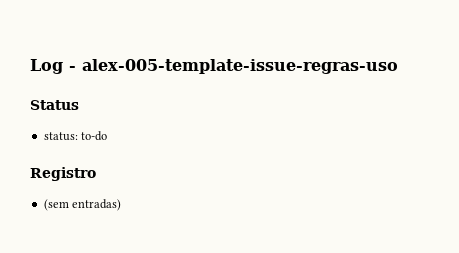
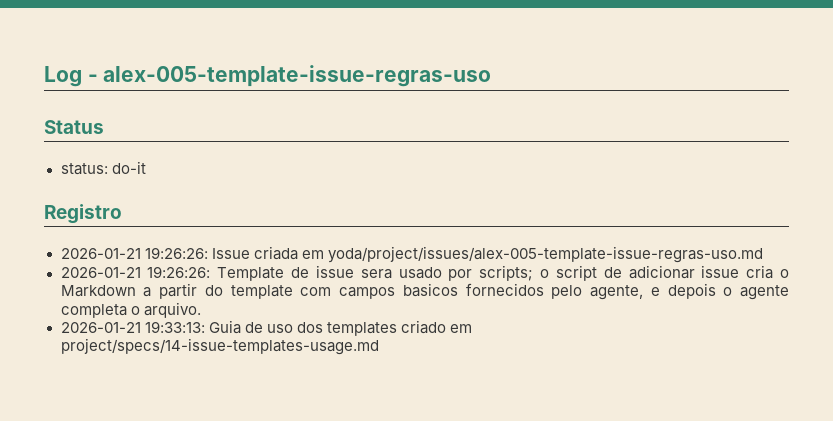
[81,131,108,141] to-do -> [111,161,146,174] do-it
[43,199,122,211] (sem entradas) -> [60,246,763,263] [60,265,790,281] [60,283,789,300] [60,302,201,318] [60,320,472,336] [60,338,379,355] 2026-01-21 19:26:26: Issue criada em yoda/project/issues/alex-005-template-issue-regras-uso.md // 2026-01-21 19:26:26: Template de issue sera usado por scripts; o script de adicionar issue cria o Markdown a partir do template com campos basicos fornecidos pelo agente, e depois o agente completa o arquivo. // 2026-01-21 19:33:13: Guia de uso dos templates criado em project/specs/14-issue-templates-usage.md

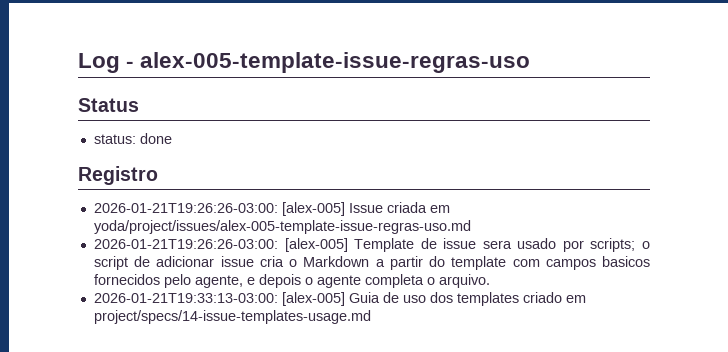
[111,161,146,174] do-it -> [139,133,172,144] done
[60,247,208,259] 2026-01-21 19:26:26: -> [93,202,345,216] 2026-01-21T19:26:26-03:00: [alex-005]
[60,266,211,278] 2026-01-21 19:26:26: -> [93,238,348,252] 2026-01-21T19:26:26-03:00: [alex-005]
[60,321,205,333] 2026-01-21 19:33:13: -> [93,292,345,306] 2026-01-21T19:33:13-03:00: [alex-005]

